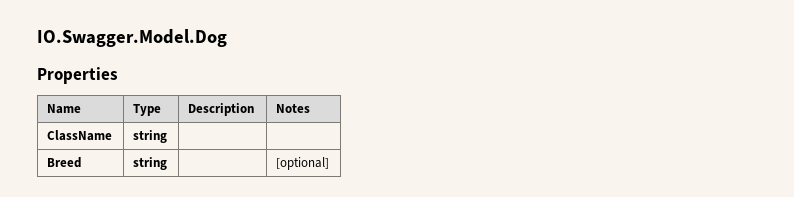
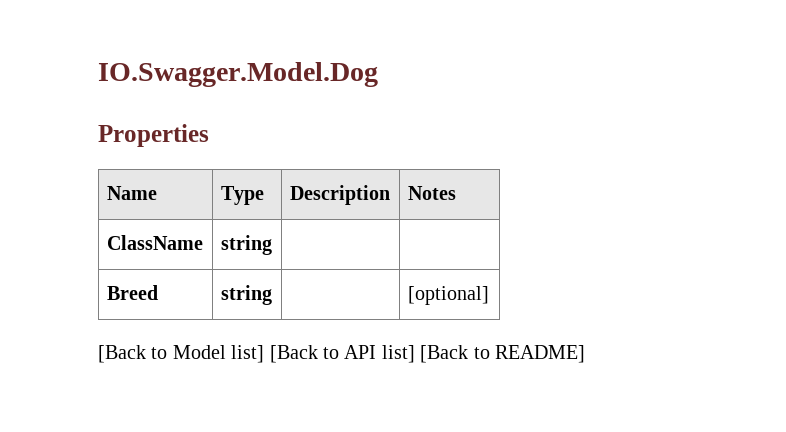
(330, 163) none -> [98,345,585,363] // [Back to Model list] [Back to API list] [Back to README]

